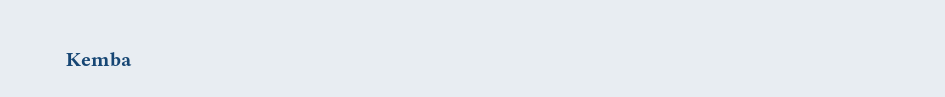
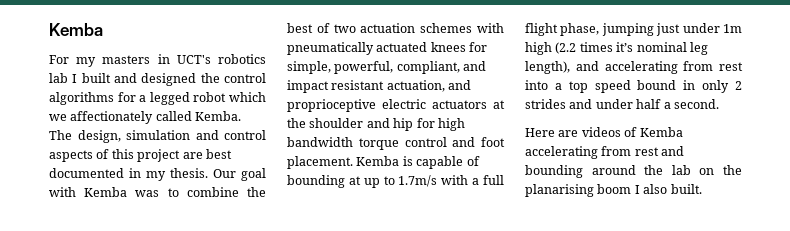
[66,52,132,67] Kemba -> [49,23,103,36] [49,54,266,67] [49,73,266,86] [49,92,266,105] [49,111,242,124] [49,130,266,143] [49,149,232,162] [49,168,266,181] [49,187,266,197] [287,23,504,33] [287,42,488,55] [287,61,487,74] [287,80,472,93] [287,99,505,112] [287,118,465,131] [287,137,505,150] [287,156,480,169] [287,175,504,188] [525,23,742,36] [525,42,708,55] [525,61,743,74] [525,80,742,93] [525,99,719,109] [525,127,683,137] [525,146,685,159] [525,165,742,178] [525,184,702,197] Kemba // For my masters in UCT's robotics lab I built and designed the control algorithms for a legged robot which we affectionately called Kemba. The design, simulation and control aspects of this project are best documented in my thesis. Our goal with Kemba was to combine the best of two actuation schemes with pneumatically actuated knees for simple, powerful, compliant, and impact resistant actuation, and proprioceptive electric actuators at the shoulder and hip for high bandwidth torque control and foot placement. Kemba is capable of bounding at up to 1.7m/s with a full flight phase, jumping just under 1m high (2.2 times it’s nominal leg length), and accelerating from rest into a top speed bound in only 2 strides and under half a second. // Here are videos of Kemba accelerating from rest and bounding around the lab on the planarising boom I also built.

